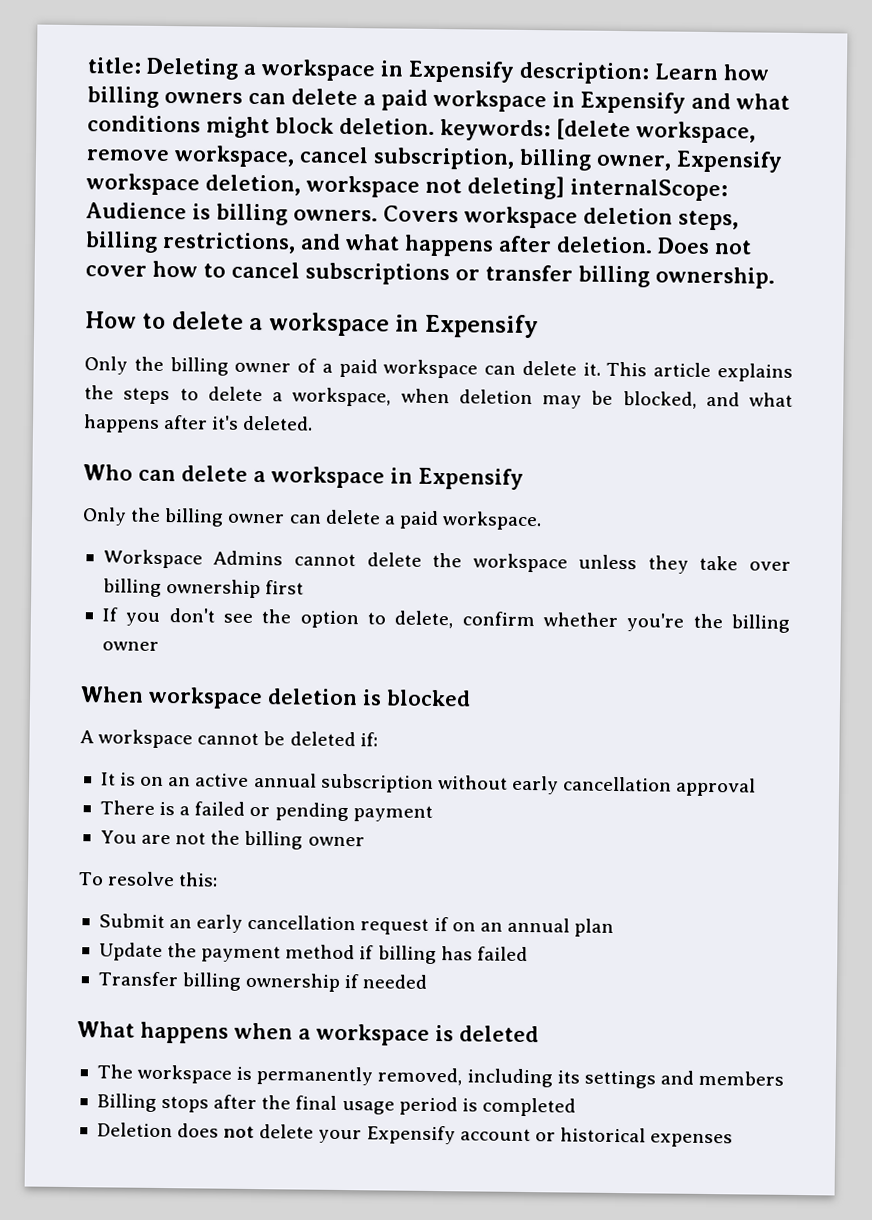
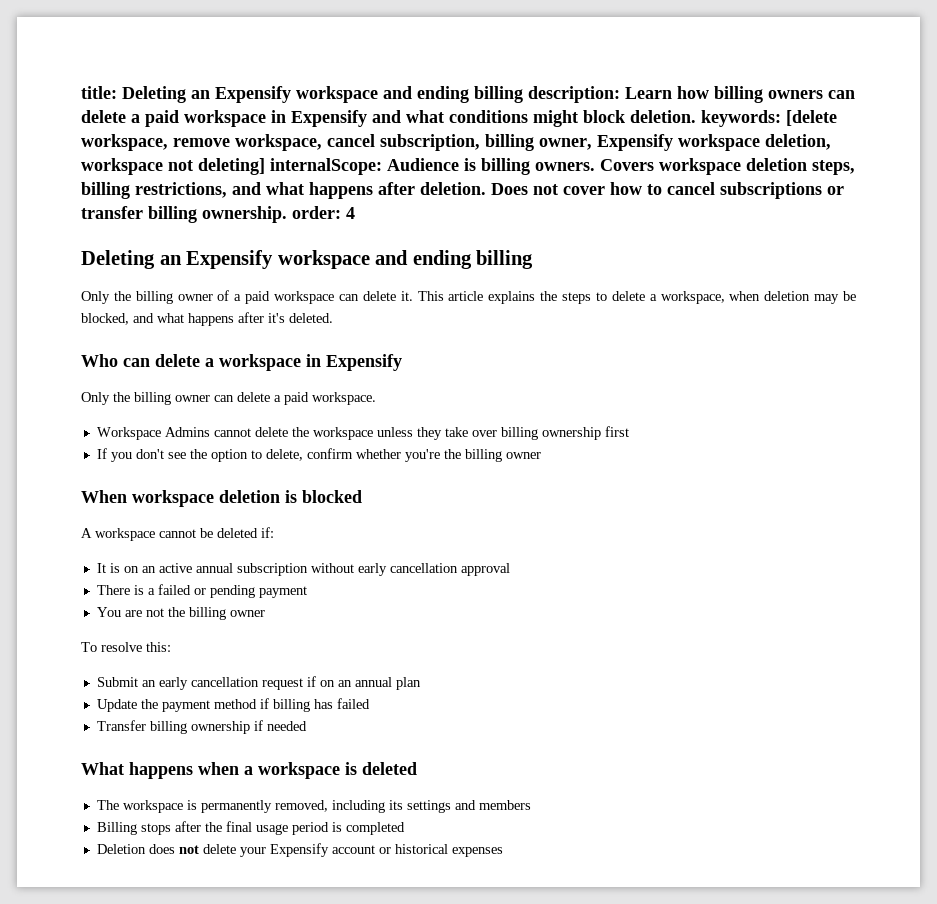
[243,59,515,83] a workspace in Expensify -> [191,86,523,103] an Expensify workspace and ending billing
[85,311,539,339] // How to delete a workspace in Expensify -> [292,206,355,219] [81,250,534,269] order: 4 // Deleting an Expensify workspace and ending billing

